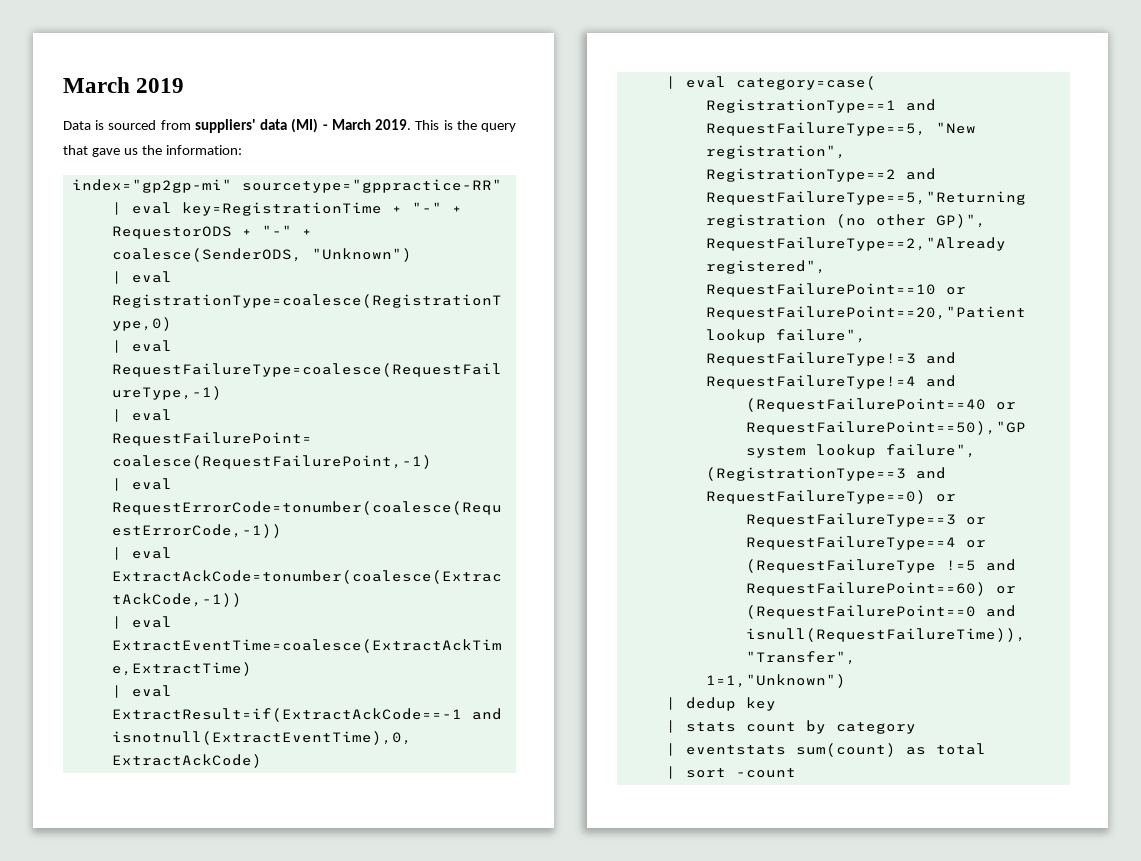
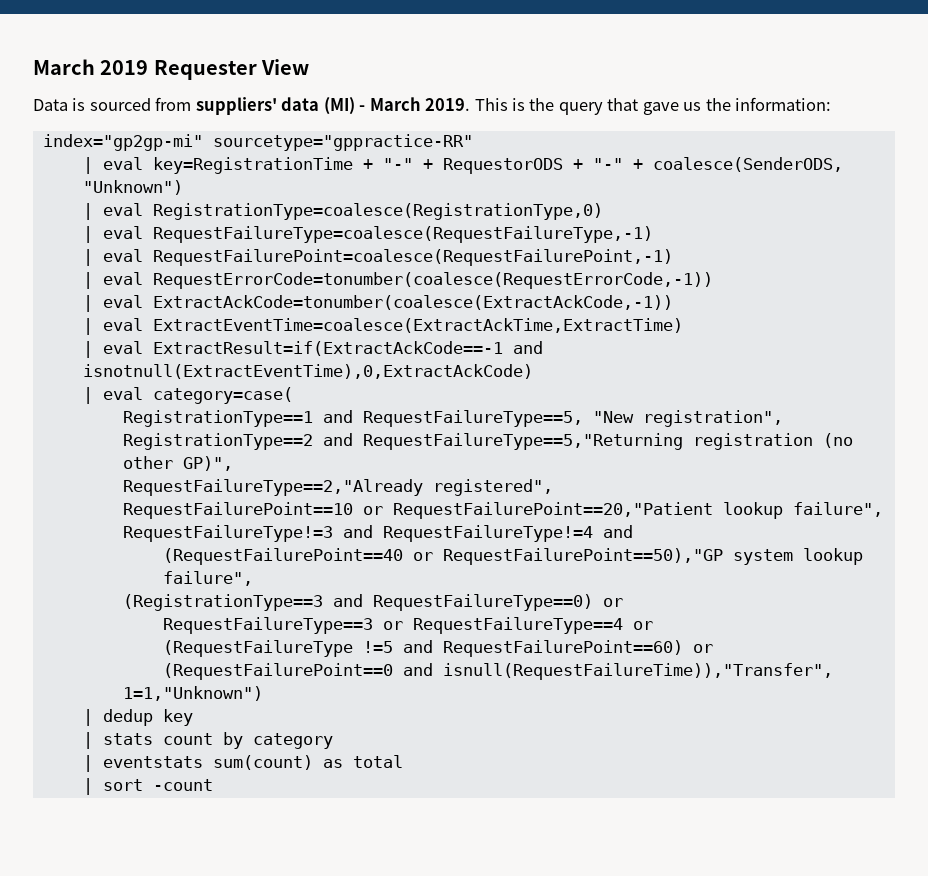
(185, 85) none -> [153,59,310,80] Requester View

